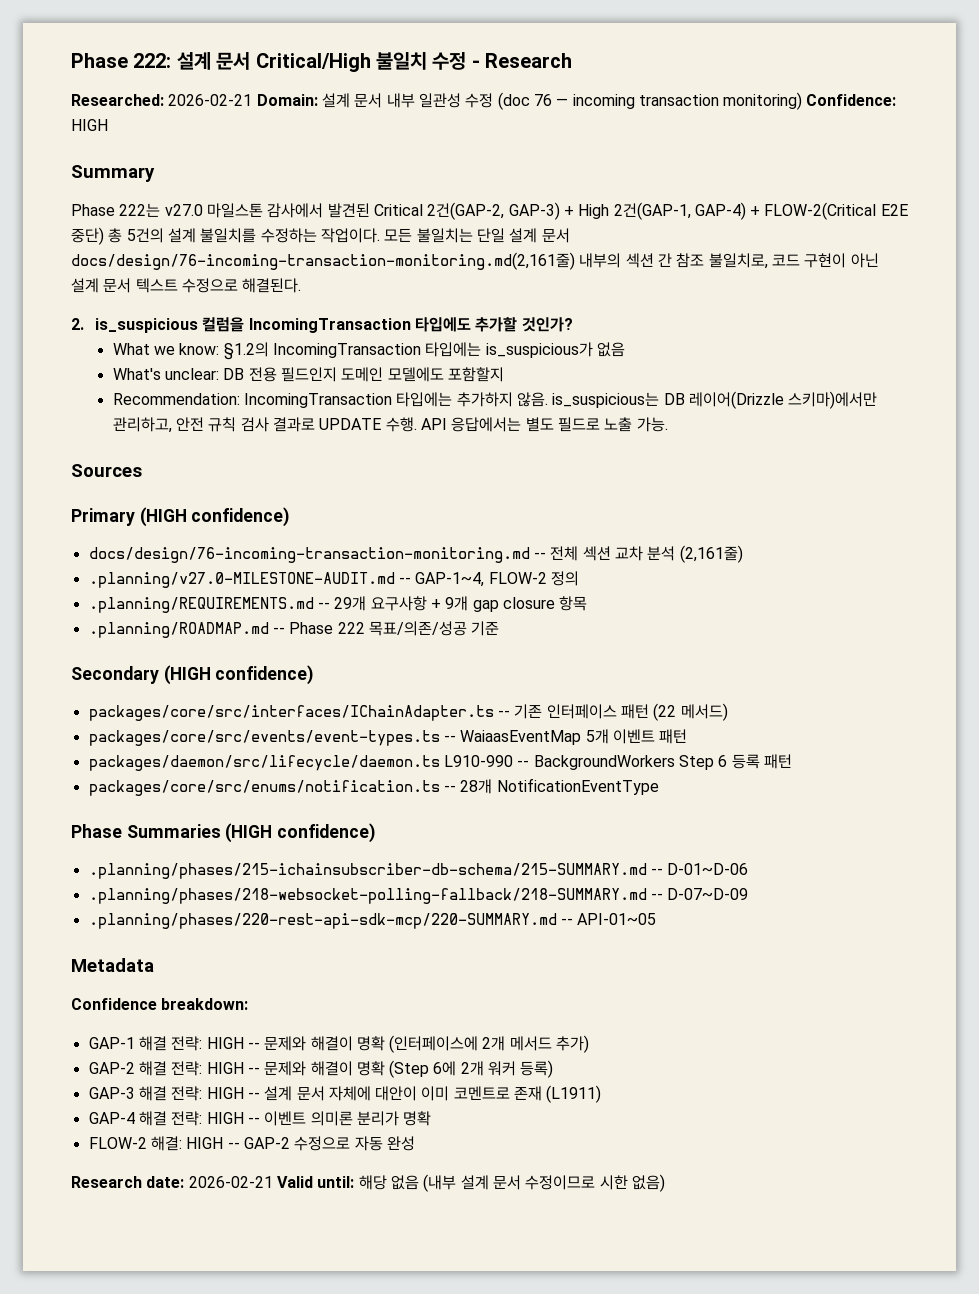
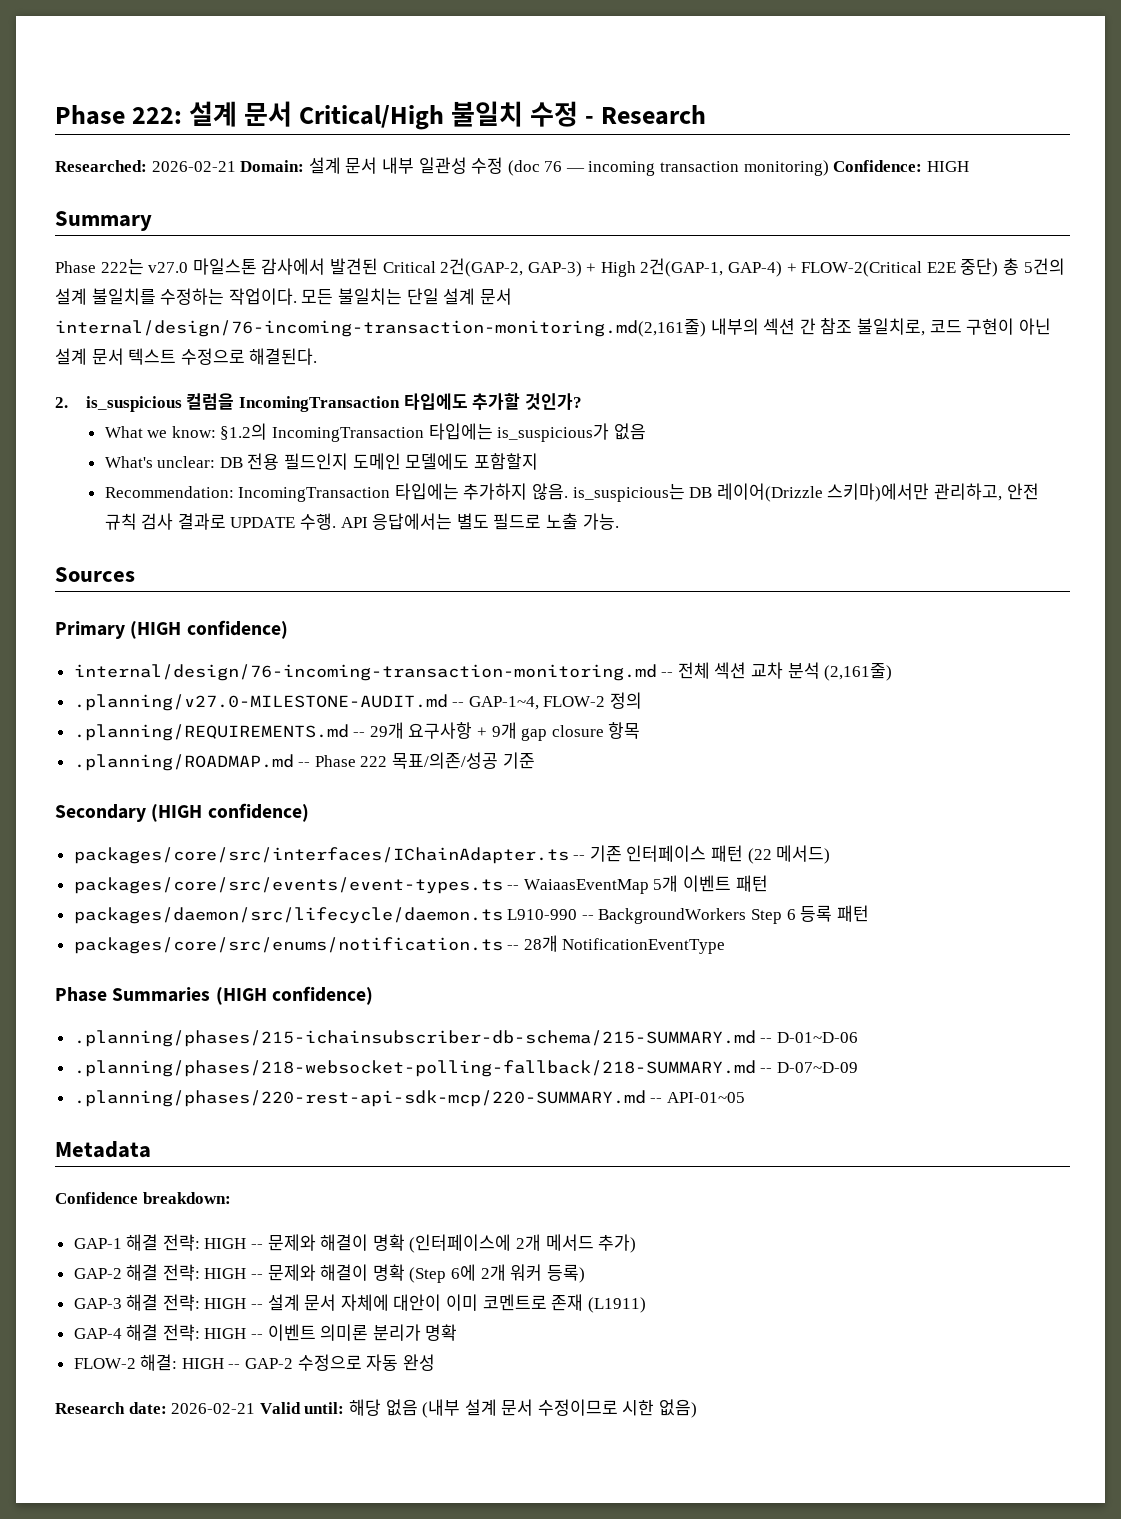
[71,252,575,270] docs/design/76-incoming-transaction-monitoring.md(2,161줄) -> [55,319,706,337] internal/design/76-incoming-transaction-monitoring.md(2,161줄)
[88,547,530,563] docs/design/76-incoming-transaction-monitoring.md -> [73,664,657,681] internal/design/76-incoming-transaction-monitoring.md

